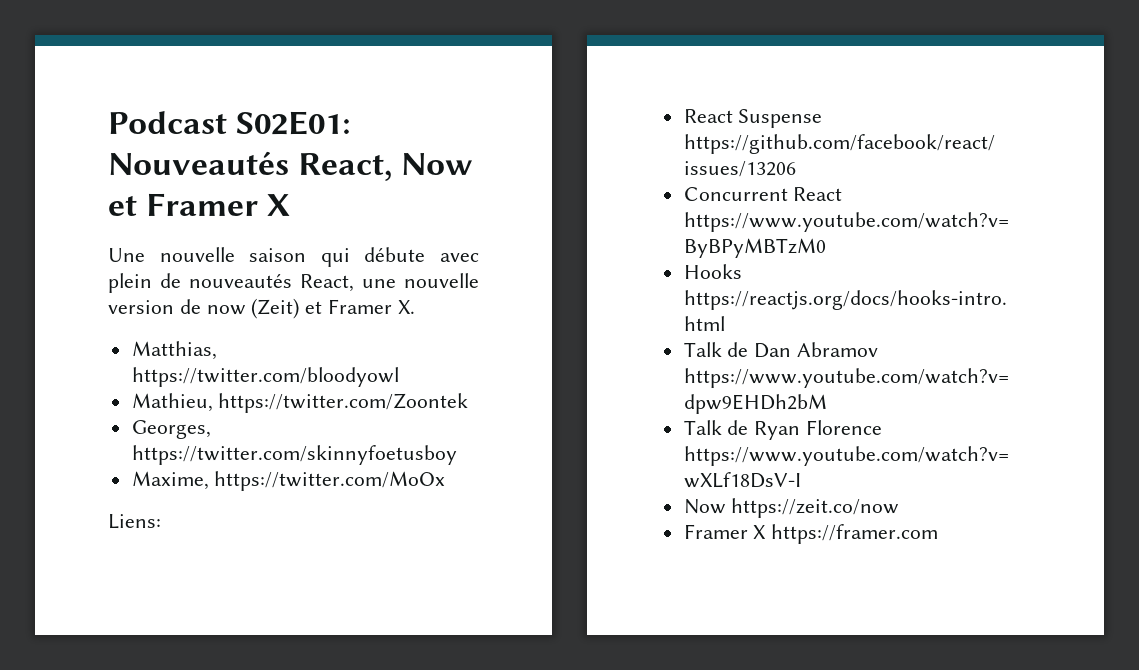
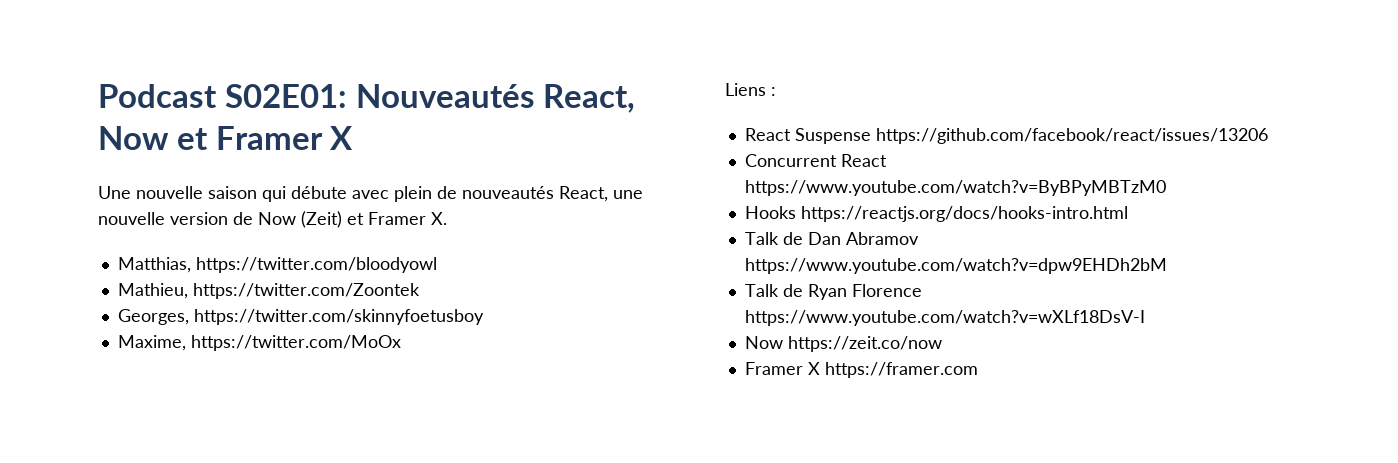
[206,305,246,315] now -> [258,212,296,225] Now
[108,514,161,529] Liens: -> [725,83,776,96] Liens :

